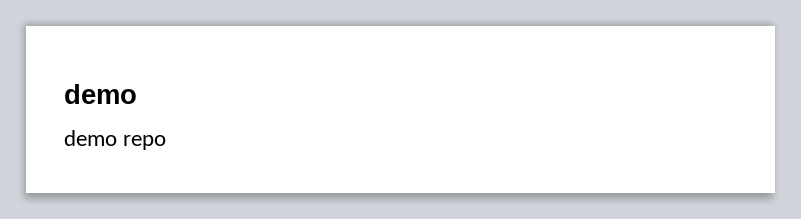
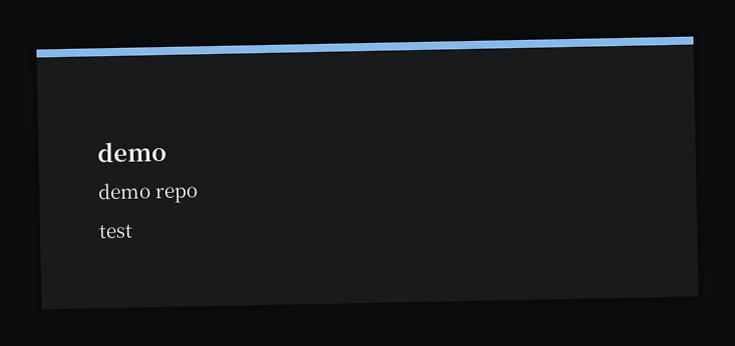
(167, 142) none -> [98,224,133,239] // test

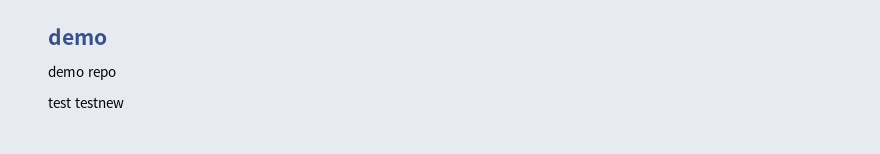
(133, 231) none -> [74,97,124,108] testnew

